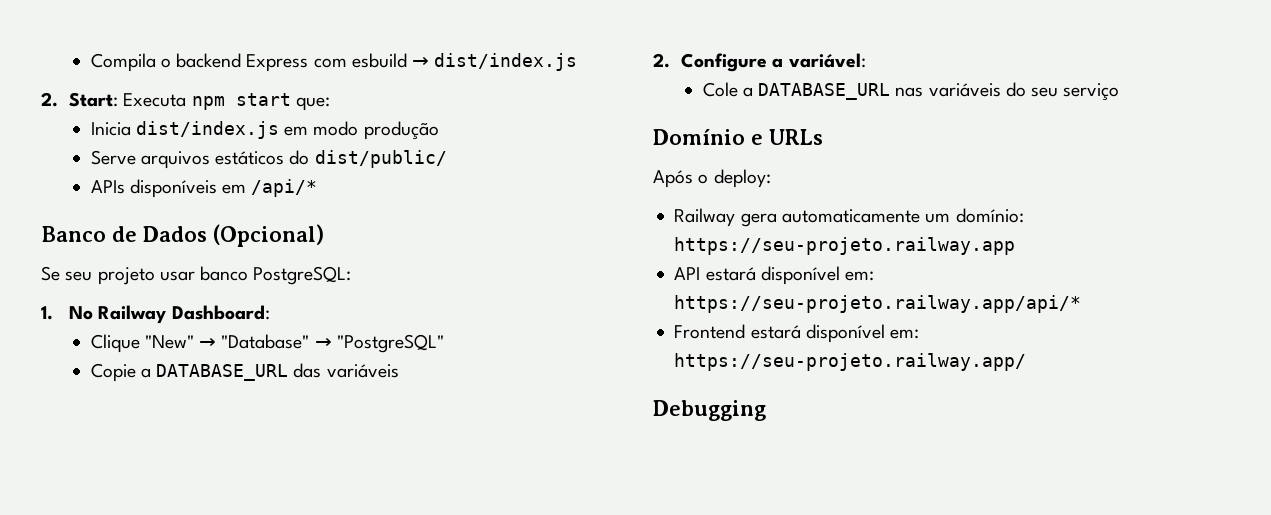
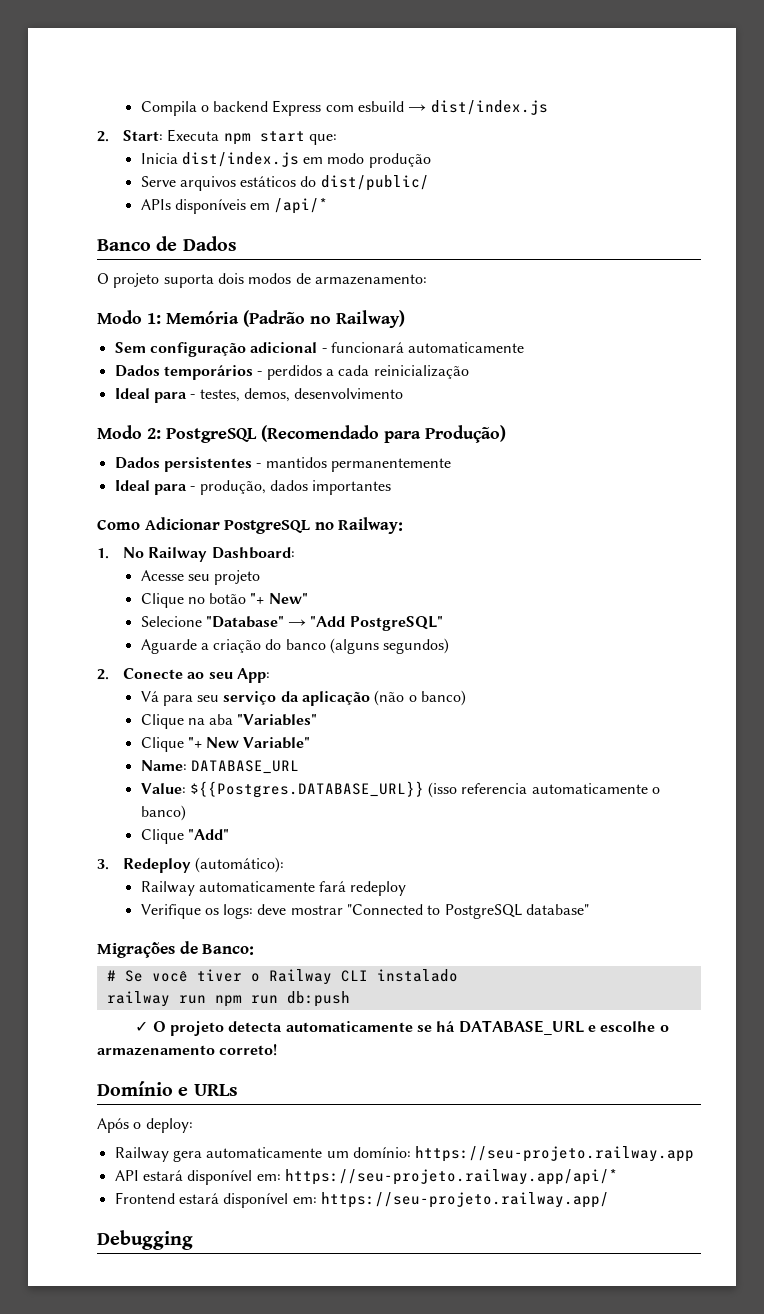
[213,224,324,247] [41,266,352,285] [41,305,270,324] [90,334,444,353] [90,363,399,382] [653,53,866,72] [702,82,1120,101] (Opcional) // Se seu projeto usar banco PostgreSQL: // 1. No Railway Dashboard: // Clique "New" → "Database" → "PostgreSQL" // Copie a DATABASE_URL das variáveis // 2. Configure a variável: // Cole a DATABASE_URL nas variáveis do seu serviço -> [97,273,427,288] [97,310,405,328] [114,342,525,357] [114,365,469,380] [114,388,404,403] [97,425,506,443] [114,457,451,472] [114,480,392,495] [97,517,404,534] [97,547,295,562] [140,570,261,585] [140,593,308,608] [140,616,443,631] [140,638,450,654] [97,668,270,683] [140,690,467,706] [140,714,318,729] [140,737,311,752] [140,760,299,774] [140,781,661,798] [140,805,186,821] [140,829,229,844] [97,857,285,873] [140,881,407,896] [140,904,590,919] [97,941,255,958] [106,969,458,985] [106,991,350,1007] [135,1020,669,1036] [97,1044,278,1056] // O projeto suporta dois modos de armazenamento: // Modo 1: Memória (Padrão no Railway) // Sem configuração adicional - funcionará automaticamente // Dados temporários - perdidos a cada reinicialização // Ideal para - testes, demos, desenvolvimento // Modo 2: PostgreSQL (Recomendado para Produção) // Dados persistentes - mantidos permanentemente // Ideal para - produção, dados importantes // Como Adicionar PostgreSQL no Railway: // 1. No Railway Dashboard: // Acesse seu projeto // Clique no botão "+ New" // Selecione "Database" → "Add PostgreSQL" // Aguarde a criação do banco (alguns segundos) // 2. Conecte ao seu App: // Vá para seu serviço da aplicação (não o banco) // Clique na aba "Variables" // Clique "+ New Variable" // Name: DATABASE_URL // Value: ${{Postgres.DATABASE_URL}} (isso referencia automaticamente o banco) // Clique "Add" // 3. Redeploy (automático): // Railway automaticamente fará redeploy // Verifique os logs: deve mostrar "Connected to PostgreSQL database" // Migrações de Banco: // # Se você tiver o Railway CLI instalado // railway run npm run db:push // ✓ O projeto detecta automaticamente se há DATABASE_URL e escolhe o armazenamento correto!

